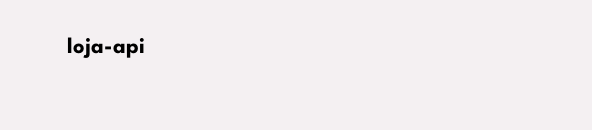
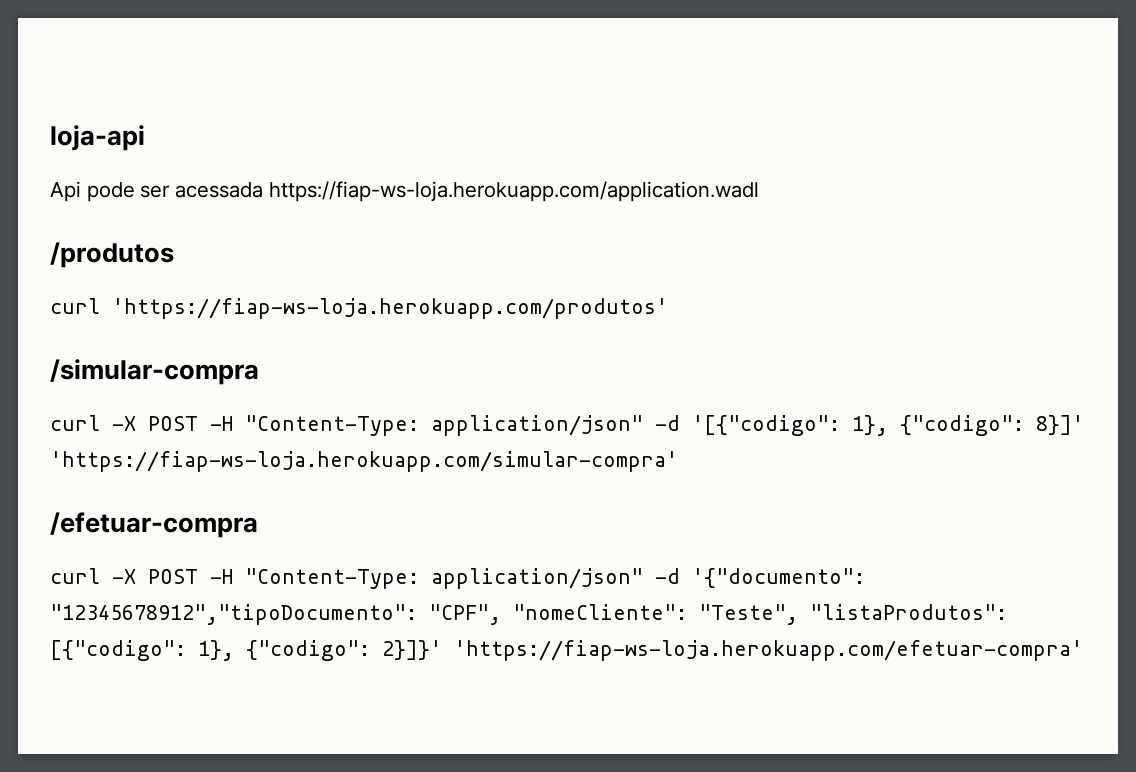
(145, 47) none -> [50,181,759,202] [50,242,174,268] [50,298,668,319] [50,359,259,385] [50,415,1084,436] [50,451,678,472] [50,512,258,538] [50,568,865,589] [50,604,1007,625] [50,640,1083,661] // Api pode ser acessada https://fiap-ws-loja.herokuapp.com/application.wadl // /produtos // curl 'https://fiap-ws-loja.herokuapp.com/produtos' // /simular-compra // curl -X POST -H "Content-Type: application/json" -d '[{"codigo": 1}, {"codigo": 8}]' 'https://fiap-ws-loja.herokuapp.com/simular-compra' // /efetuar-compra // curl -X POST -H "Content-Type: application/json" -d '{"documento": "12345678912","tipoDocumento": "CPF", "nomeCliente": "Teste", "listaProdutos": [{"codigo": 1}, {"codigo": 2}]}' 'https://fiap-ws-loja.herokuapp.com/efetuar-compra'

